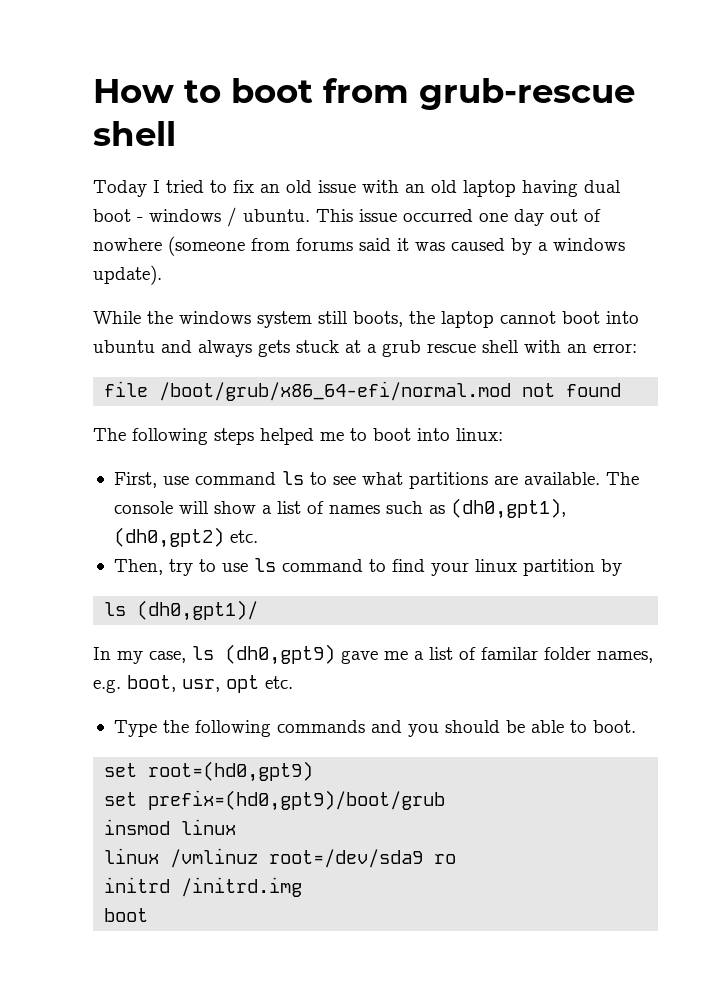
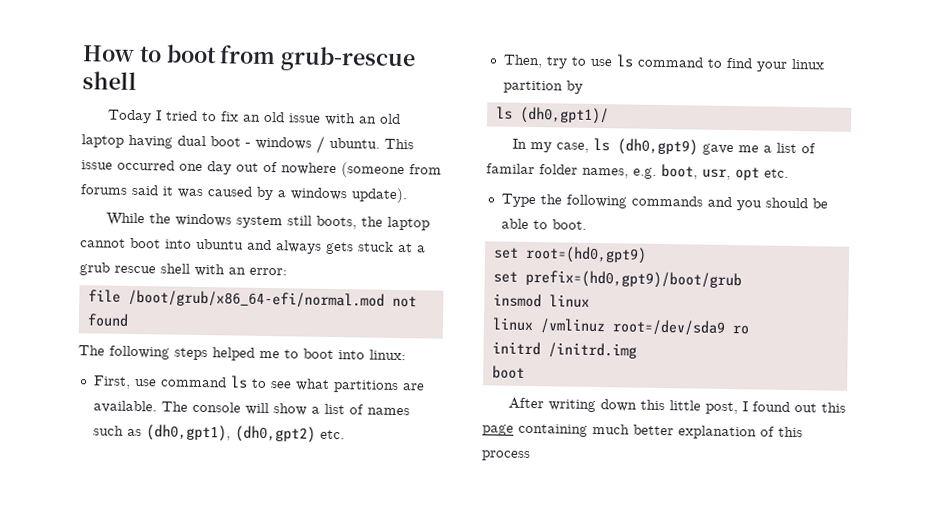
(149, 915) none -> [507,397,846,415] [482,423,803,440] [481,450,531,462] // After writing down this little post, I found out this page containing much better explanation of this process

